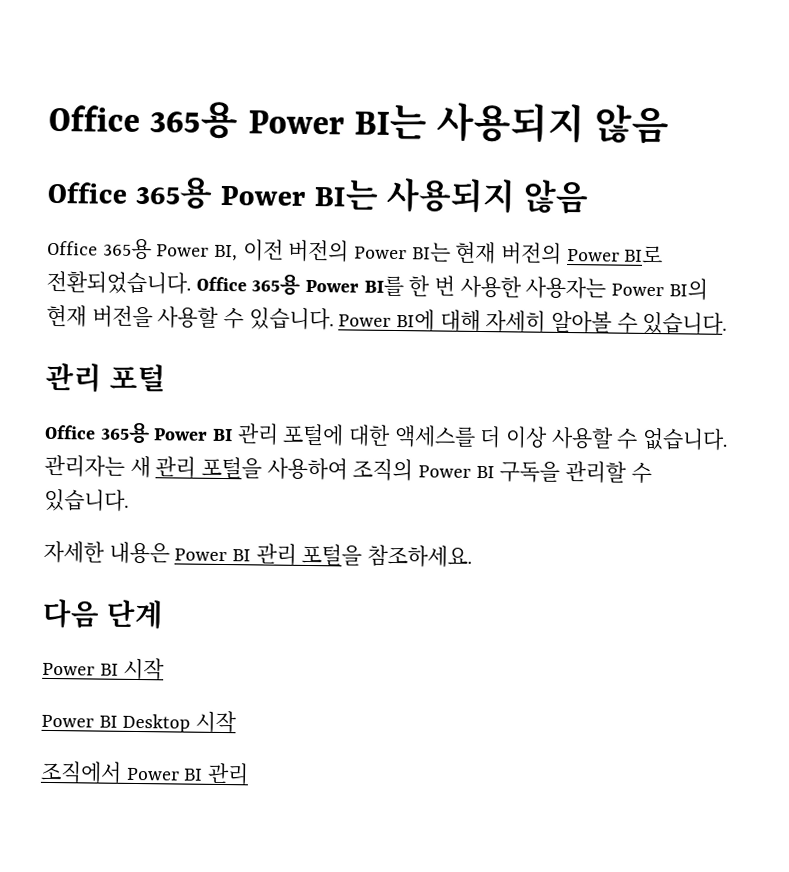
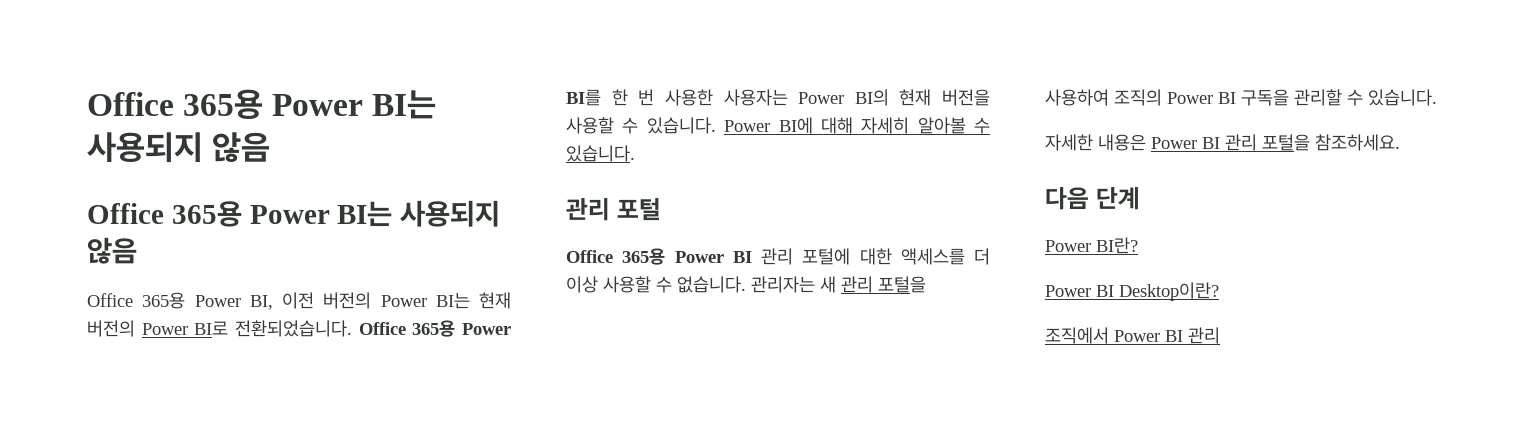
[99,657,166,681] [41,710,238,734] BI 시작 // Power BI Desktop 시작 -> [1096,237,1138,254] [1045,282,1219,301] BI란? // Power BI Desktop이란?

